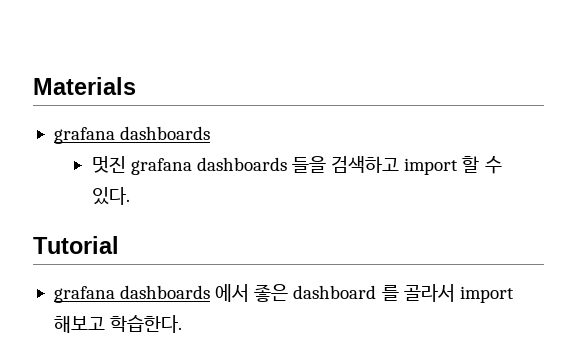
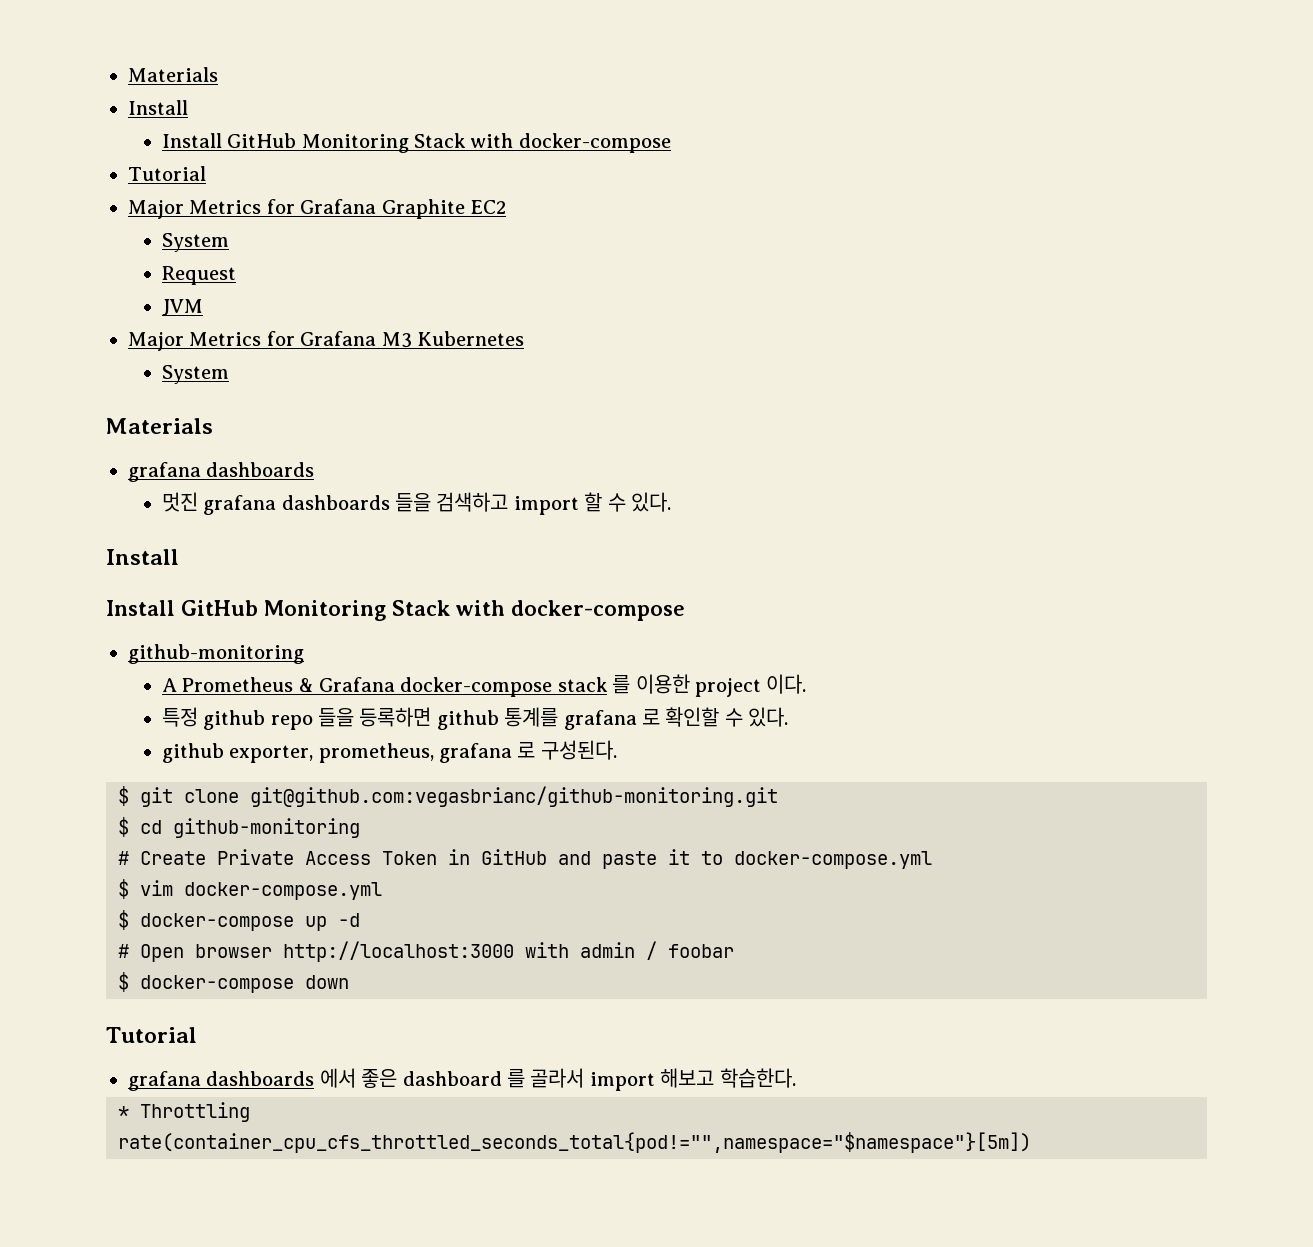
[33,77,136,95] Materials -> [128,67,218,82] [128,100,188,115] [161,133,671,153] [128,166,206,181] [128,199,506,219] [161,233,229,252] [161,266,236,285] [161,299,203,316] [128,331,524,351] [161,365,229,384] [106,418,213,434] Materials // Install // Install GitHub Monitoring Stack with docker-compose // Tutorial // Major Metrics for Grafana Graphite EC2 // System // Request // JVM // Major Metrics for Grafana M3 Kubernetes // System // Materials
(130, 196) none -> [106,549,179,565] [106,600,685,621] [128,644,304,664] [161,674,807,697] [161,707,789,730] [161,740,617,763] [118,786,778,807] [118,817,360,838] [118,849,932,869] [118,879,382,900] [118,910,360,931] [118,941,734,962] [118,972,349,993] // Install // Install GitHub Monitoring Stack with docker-compose // github-monitoring // A Prometheus & Grafana docker-compose stack 를 이용한 project 이다. // 특정 github repo 들을 등록하면 github 통계를 grafana 로 확인할 수 있다. // github exporter, prometheus, grafana 로 구성된다. // $ git clone git@github.com:vegasbrianc/github-monitoring.git // $ cd github-monitoring // # Create Private Access Token in GitHub and paste it to docker-compose.yml // $ vim docker-compose.yml // $ docker-compose up -d // # Open browser http://localhost:3000 with admin / foobar // $ docker-compose down
(183, 324) none -> [118,1102,250,1122] [118,1132,1031,1153] // * Throttling // rate(container_cpu_cfs_throttled_seconds_total{pod!="",namespace="$namespace"}[5m])

